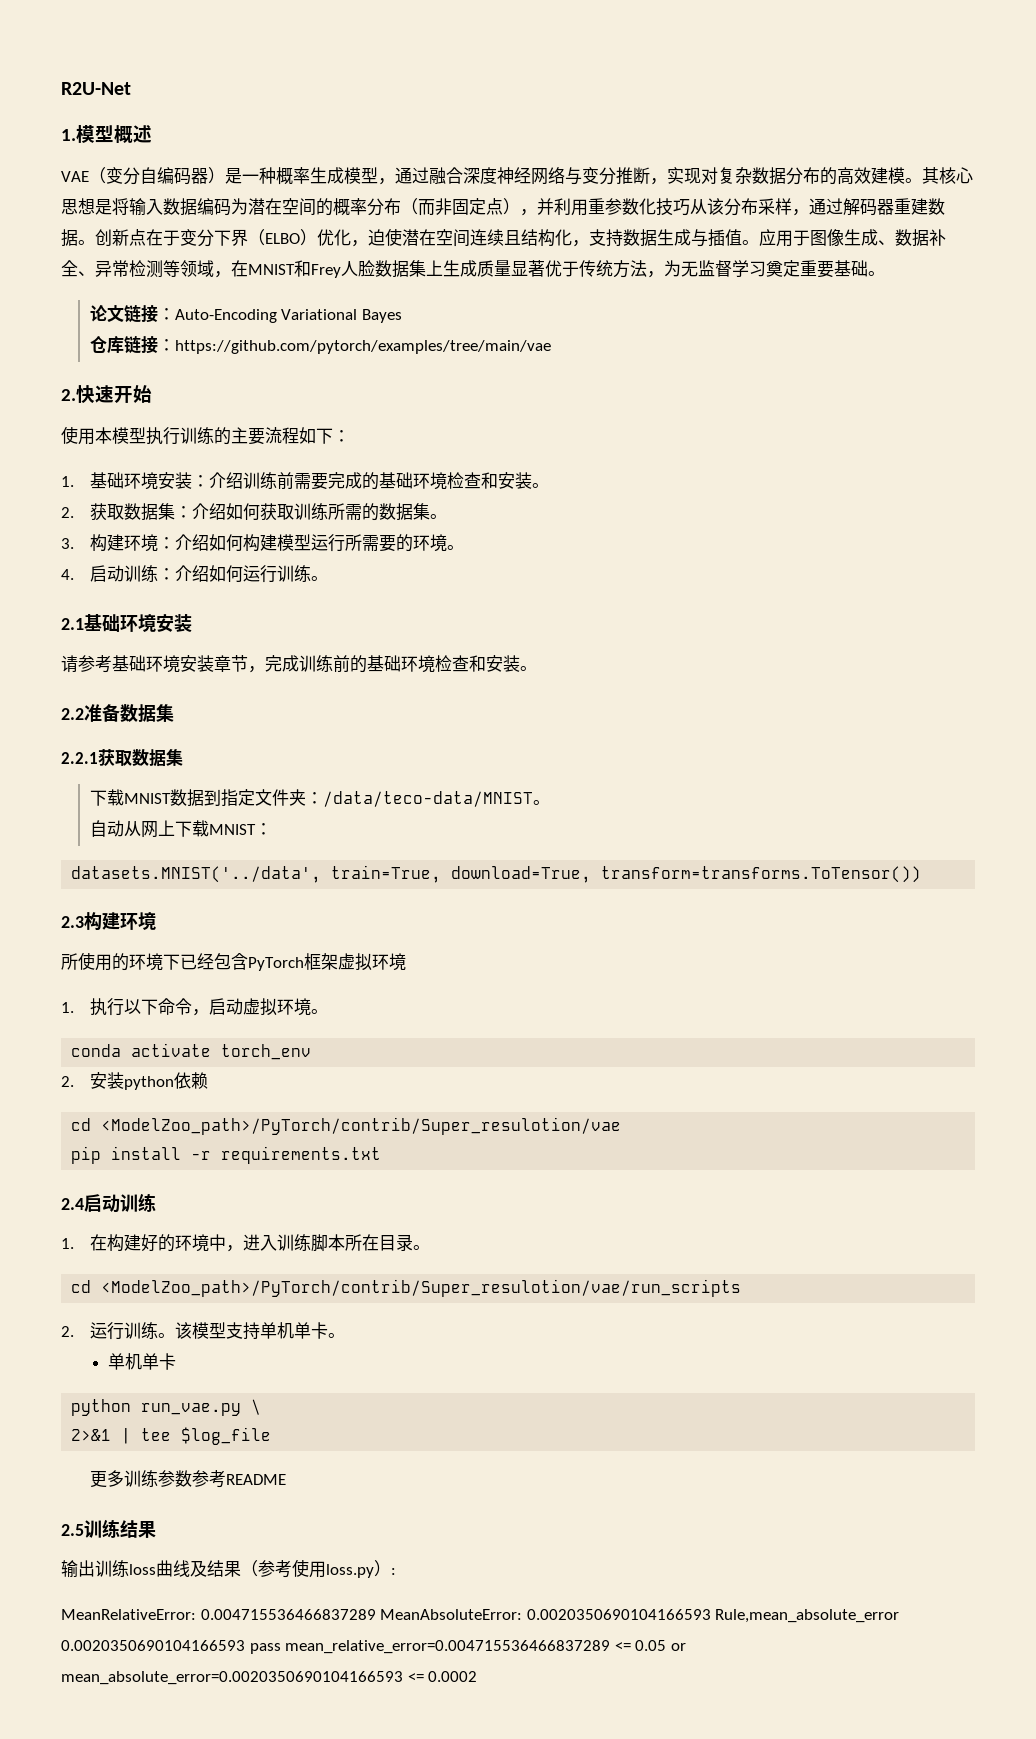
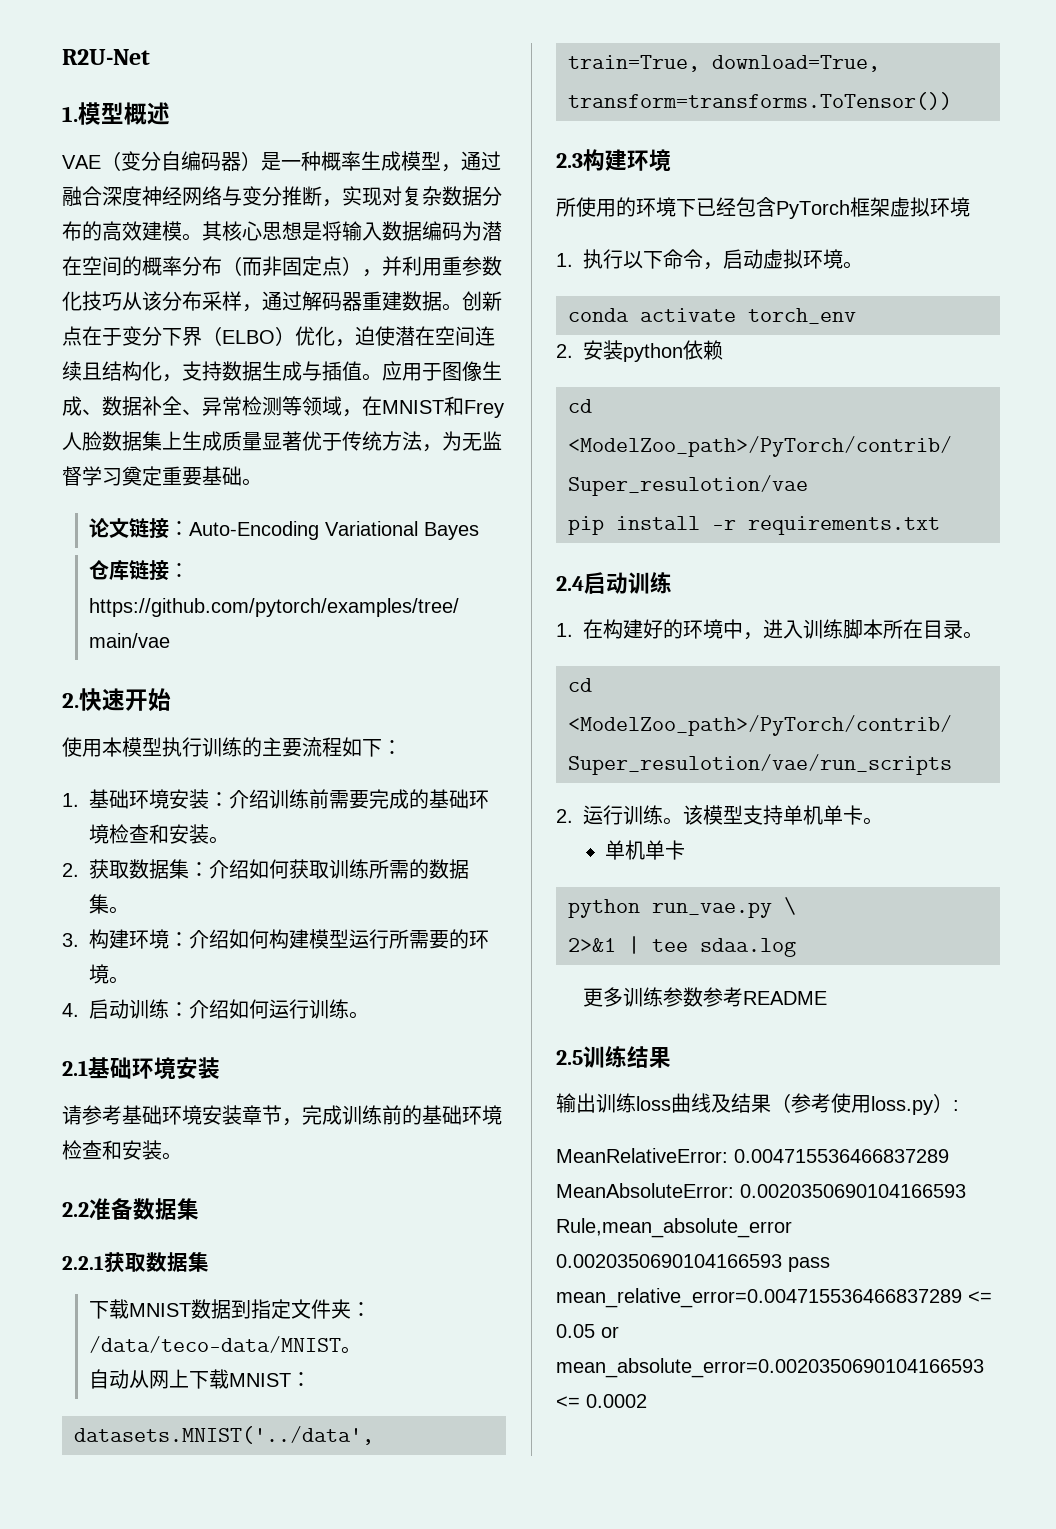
[181,1427,272,1445] $log_file -> [700,938,796,957] sdaa.log

